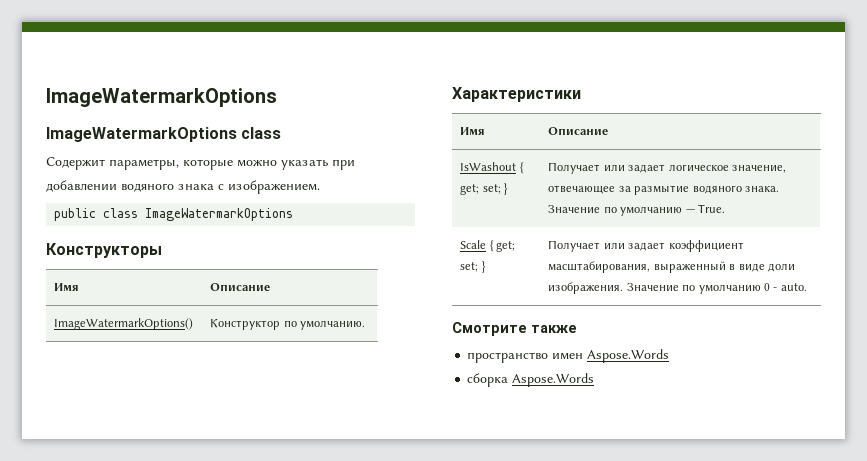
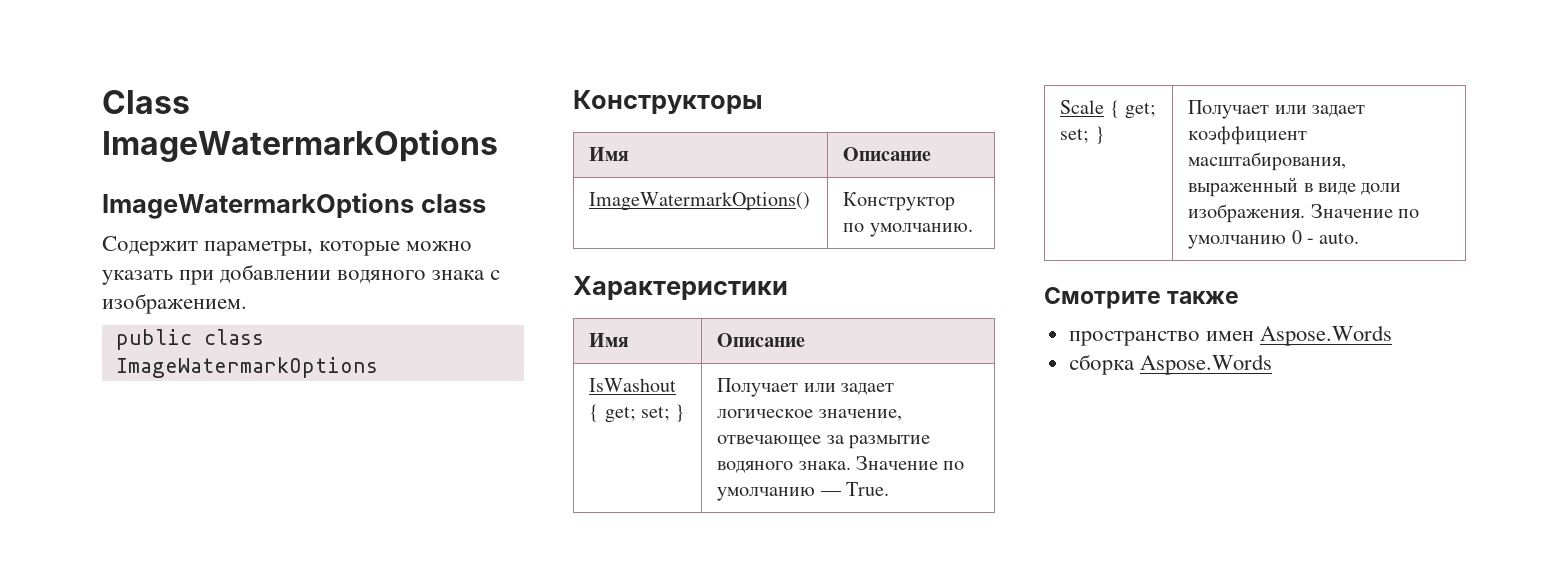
(46, 97) none -> [102,90,190,114] Class

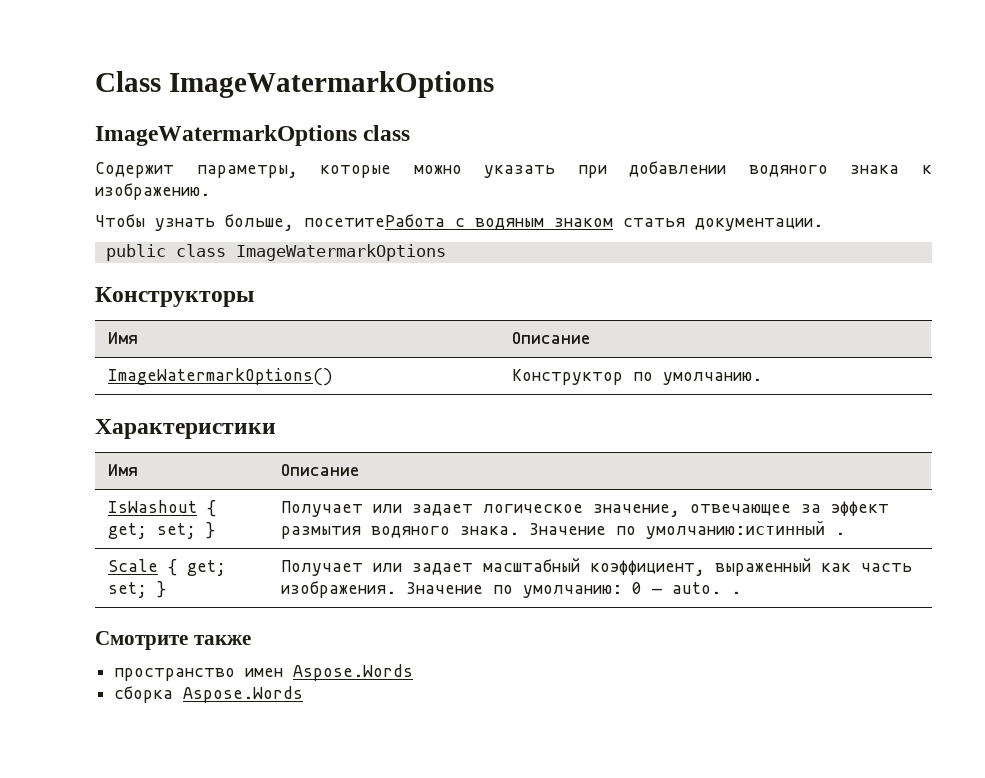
[490,270,501,280] [102,293,247,314] с изображением. -> [921,165,932,174] [95,183,210,200] [95,214,823,231] к изображению. // Чтобы узнать больше, посетитеРабота с водяным знаком статья документации.
[847,435,930,449] размытие -> [830,501,889,516] [280,526,361,539] эффект размытия
[717,482,889,501] умолчанию — True. -> [645,521,845,539] умолчанию:истинный .
[1188,126,1308,145] [1188,152,1347,171] [1188,177,1402,197] [1188,204,1419,223] [1188,230,1314,249] коэффициент масштабирования, выраженный в виде доли изображения. Значение по умолчанию 0 - -> [482,558,912,576] [280,581,662,598] масштабный коэффициент, выраженный как часть изображения. Значение по умолчанию: 0 —
(1360, 238) none -> [730,591,741,594] .

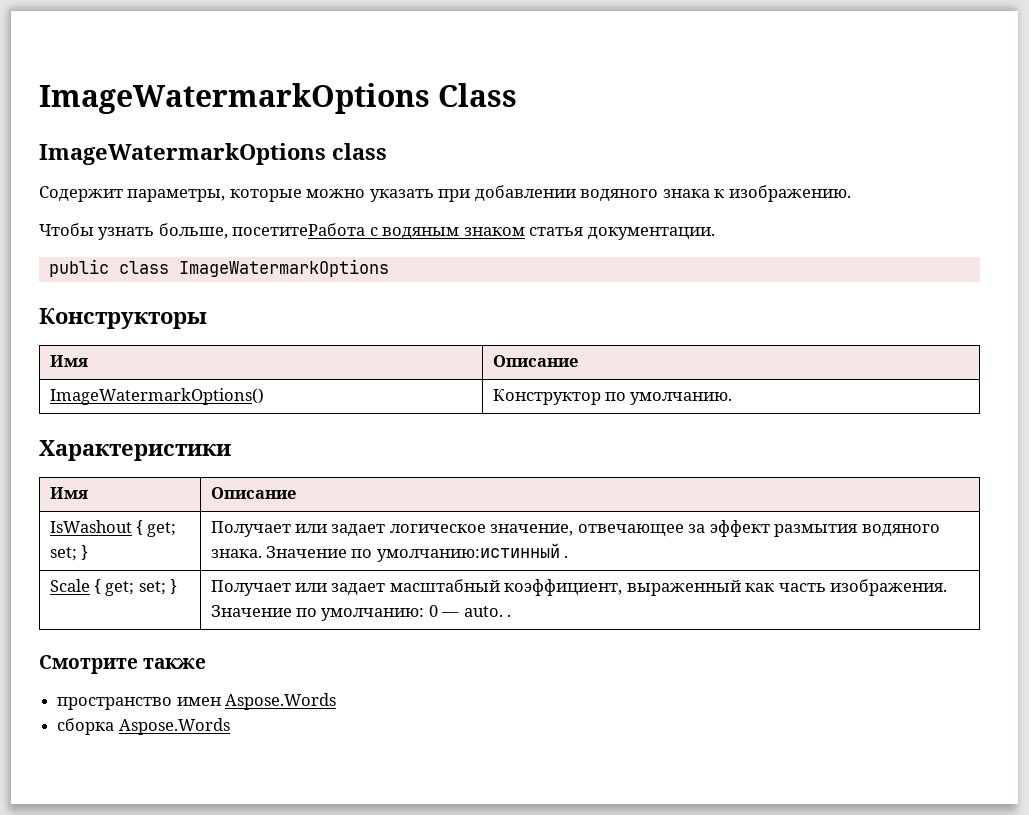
(95, 81) none -> [39,83,430,114] ImageWatermarkOptions
[168,71,494,98] ImageWatermarkOptions -> (518, 95) none

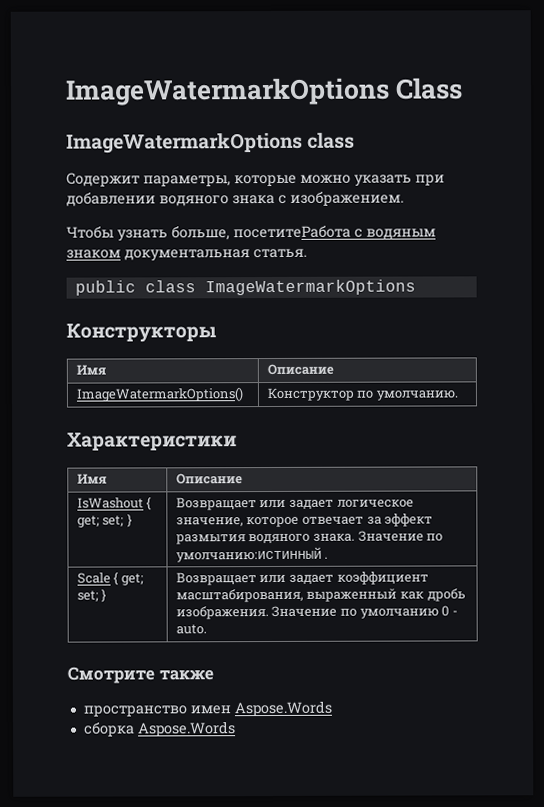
[714,185,851,202] к изображению. -> [278,191,404,206] с изображением.
[529,227,715,240] статья документации. -> [124,248,307,262] документальная статья.
[210,521,291,537] Получает -> [175,497,257,511] Возвращает
[577,524,684,537] отвечающее -> [246,516,364,528] которое отвечает
[210,579,623,596] Получает или задает масштабный коэффициент, -> [175,571,429,586] [175,588,304,603] Возвращает или задает коэффициент масштабирования,
[778,583,826,592] часть -> [426,588,466,602] дробь
[321,605,460,621] умолчанию: 0 — -> [359,605,458,619] умолчанию 0 -
[507,614,512,617] . -> (207, 629) none

